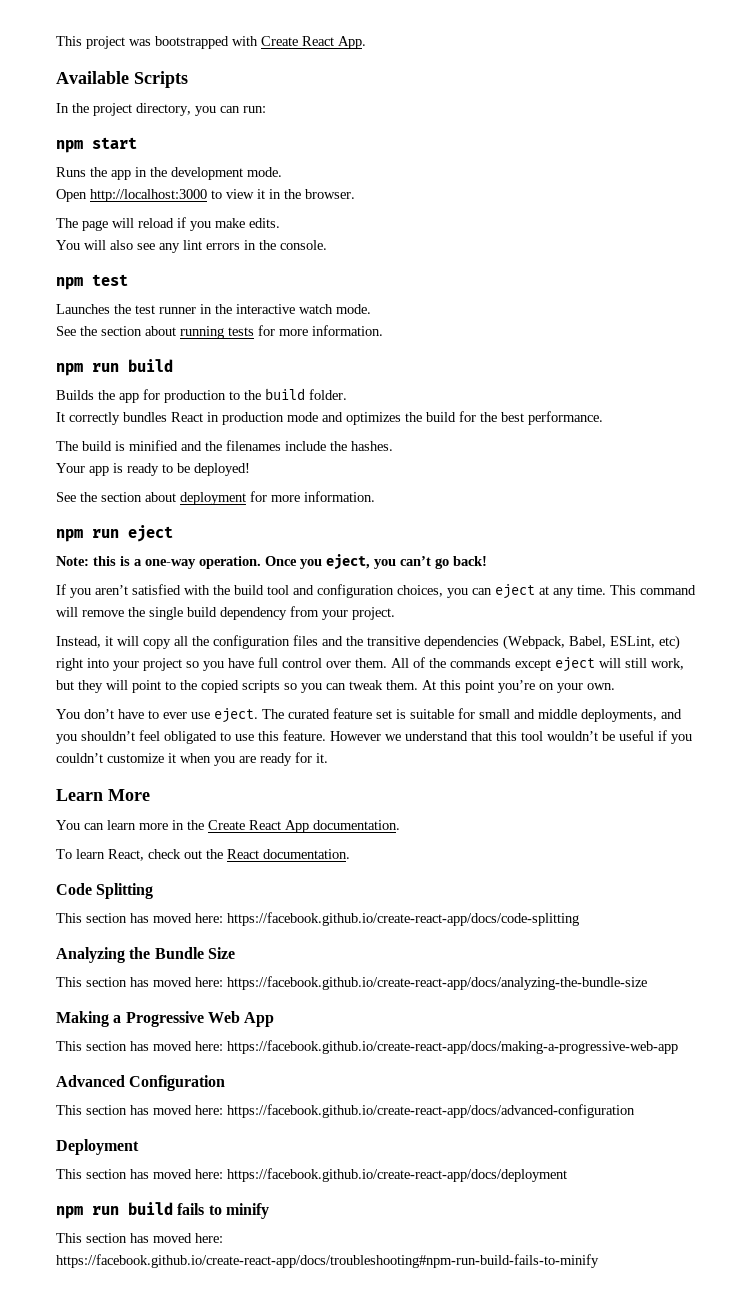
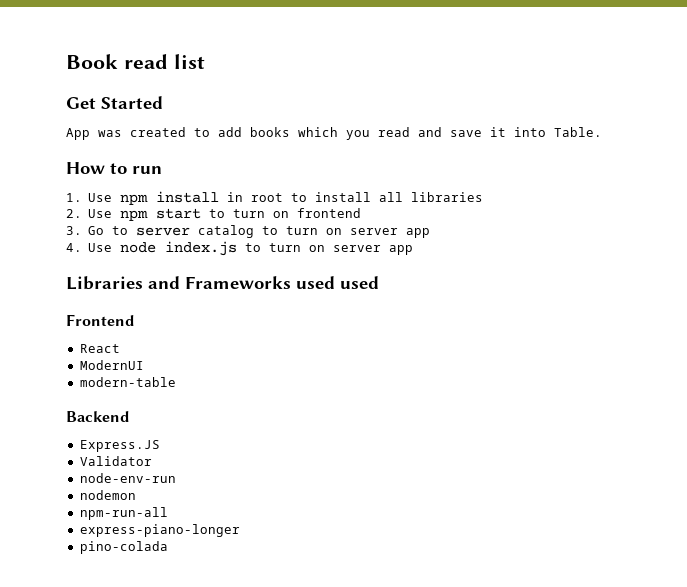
[56,36,366,49] [56,71,188,88] [56,103,266,116] [56,137,137,153] [56,167,282,180] [56,189,355,202] [56,217,280,231] [56,240,327,253] [56,274,128,290] [56,304,371,314] [56,325,383,339] [56,359,173,376] [56,388,347,403] [56,411,603,425] [56,440,393,451] [56,463,250,476] [56,491,375,505] [56,525,173,542] [56,554,487,570] [56,584,696,599] [56,606,395,620] [56,635,680,650] [56,657,684,672] [56,680,615,693] [56,708,682,723] [56,730,692,744] [56,752,328,766] [56,789,150,801] [56,820,400,833] [56,849,350,861] [56,883,154,899] [56,912,579,926] [56,947,235,963] [56,976,647,990] [56,1011,275,1027] [56,1040,678,1054] [56,1075,226,1091] [56,1104,635,1118] [56,1139,139,1155] [56,1168,567,1182] [56,1202,269,1219] [56,1233,223,1243] [56,1254,599,1268] This project was bootstrapped with Create React App. // Available Scripts // In the project directory, you can run: // npm start // Runs the app in the development mode. // Open http://localhost:3000 to view it in the browser. // The page will reload if you make edits. // You will also see any lint errors in the console. // npm test // Launches the test runner in the interactive watch mode. // See the section about running tests for more information. // npm run build // Builds the app for production to the build folder. // It correctly bundles React in production mode and optimizes the build for the best performance. // The build is minified and the filenames include the hashes. // Your app is ready to be deployed! // See the section about deployment for more information. // npm run eject // Note: this is a one-way operation. Once you eject, you can’t go back! // If you aren’t satisfied with the build tool and configuration choices, you can eject at any time. This command will remove the single build dependency from your project. // Instead, it will copy all the configuration files and the transitive dependencies (Webpack, Babel, ESLint, etc) right into your project so you have full control over them. All of the commands except eject will still work, but they will point to the copied scripts so you can tweak them. At this point you’re on your own. // You don’t have to ever use eject. The curated feature set is suitable for small and middle deployments, and you shouldn’t feel obligated to use this feature. However we understand that this tool wouldn’t be useful if you couldn’t customize it when you are ready for it. // Learn More // You can learn more in the Create React App documentation. // To learn React, check out the React documentation. // Code Splitting // This section has moved here: https://facebook.github.io/create-react-app/docs/code-splitting // Analyzing the Bundle Size // This section has moved here: https://facebook.github.io/create-react-app/docs/analyzing-the-bundle-size // Making a Progressive Web App // This section has moved here: https://facebook.github.io/create-react-app/docs/making-a-progressive-web-app // Advanced Configuration // This section has moved here: https://facebook.github.io/create-react-app/docs/advanced-configuration // Deployment // This section has moved here: https://facebook.github.io/create-react-app/docs/deployment // npm run build fails to minify // This section has moved here: https://facebook.github.io/create-react-app/docs/troubleshooting#npm-run-build-fails-to-minify -> [66,54,205,69] [66,96,163,109] [66,127,602,140] [66,162,162,174] [66,191,484,205] [66,208,362,221] [66,225,431,238] [66,241,414,256] [66,276,379,290] [66,314,134,326] [79,344,120,353] [79,360,144,370] [79,377,176,387] [66,411,129,422] [79,440,160,452] [79,456,152,466] [79,473,176,483] [79,490,136,500] [79,507,168,520] [79,524,240,537] [79,541,168,554] Book read list // Get Started // App was created to add books which you read and save it into Table. // How to run // 1. Use npm install in root to install all libraries // 2. Use npm start to turn on frontend // 3. Go to server catalog to turn on server app // 4. Use node index.js to turn on server app // Libraries and Frameworks used used // Frontend // React // ModernUI // modern-table // Backend // Express.JS // Validator // node-env-run // nodemon // npm-run-all // express-piano-longer // pino-colada

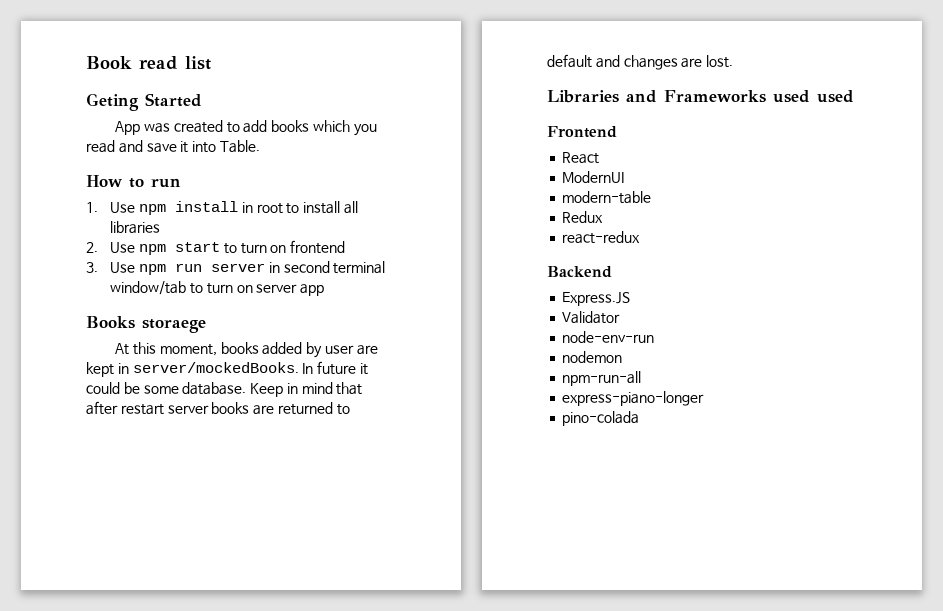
[66,97,96,109] Get -> [86,93,139,111] Geting
[88,225,431,238] [66,241,414,256] Go to server catalog to turn on server app // 4. Use node index.js to turn on server app -> [110,261,386,275] [110,281,325,296] [86,316,206,333] [115,342,378,358] [86,361,368,377] [86,382,363,397] [86,401,350,415] [547,54,734,70] Use npm run server in second terminal window/tab to turn on server app // Books storaege // At this moment, books added by user are kept in server/mockedBooks. In future it could be some database. Keep in mind that after restart server books are returned to default and changes are lost.
(176, 382) none -> [562,211,604,223] [562,231,641,244] // Redux // react-redux

